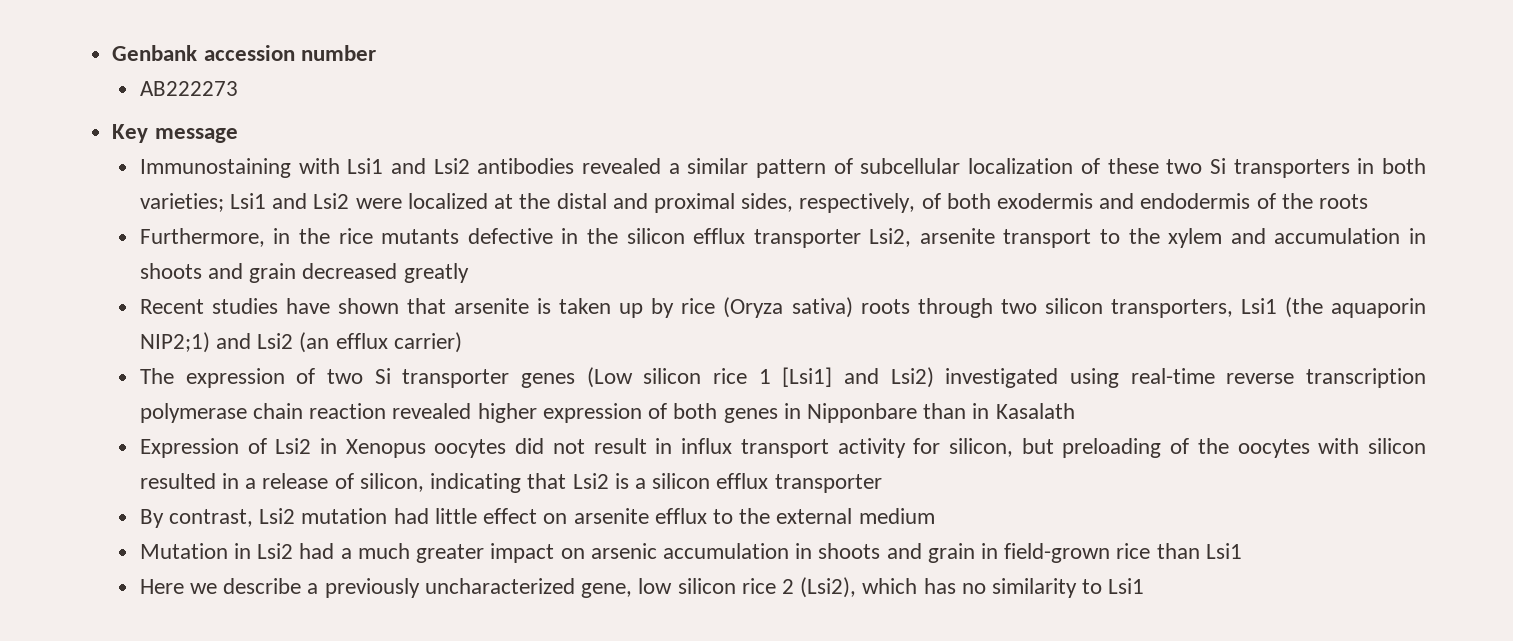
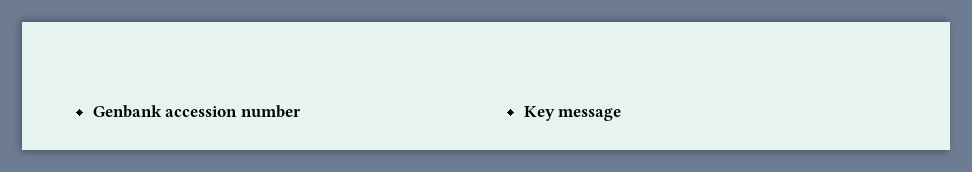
[139,81,238,96] // AB222273 -> (301, 111) none
[139,158,1427,178] [139,193,1369,213] [139,228,1427,248] [139,263,469,283] [139,297,1426,318] [139,332,462,353] [139,367,1426,388] [139,403,1075,423] [139,438,1426,458] [139,473,882,493] [139,508,935,528] [139,543,1242,563] [139,577,1145,598] // Immunostaining with Lsi1 and Lsi2 antibodies revealed a similar pattern of subcellular localization of these two Si transporters in both varieties; Lsi1 and Lsi2 were localized at the distal and proximal sides, respectively, of both exodermis and endodermis of the roots // Furthermore, in the rice mutants defective in the silicon efflux transporter Lsi2, arsenite transport to the xylem and accumulation in shoots and grain decreased greatly // Recent studies have shown that arsenite is taken up by rice (Oryza sativa) roots through two silicon transporters, Lsi1 (the aquaporin NIP2;1) and Lsi2 (an efflux carrier) // The expression of two Si transporter genes (Low silicon rice 1 [Lsi1] and Lsi2) investigated using real-time reverse transcription polymerase chain reaction revealed higher expression of both genes in Nipponbare than in Kasalath // Expression of Lsi2 in Xenopus oocytes did not result in influx transport activity for silicon, but preloading of the oocytes with silicon resulted in a release of silicon, indicating that Lsi2 is a silicon efflux transporter // By contrast, Lsi2 mutation had little effect on arsenite efflux to the external medium // Mutation in Lsi2 had a much greater impact on arsenic accumulation in shoots and grain in field-grown rice than Lsi1 // Here we describe a previously uncharacterized gene, low silicon rice 2 (Lsi2), which has no similarity to Lsi1 -> (622, 114) none

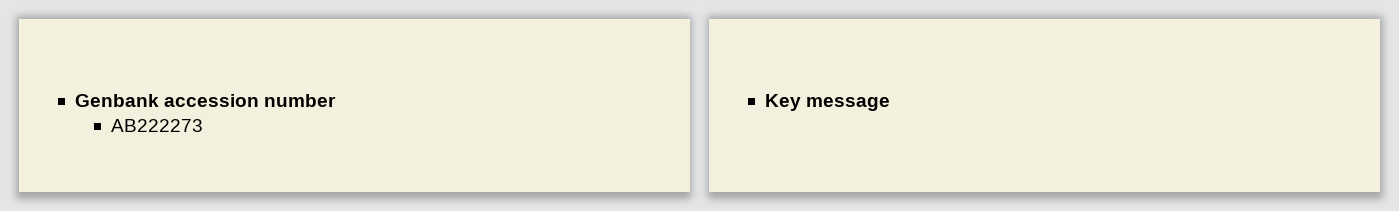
(301, 111) none -> [111,119,204,132] // AB222273

